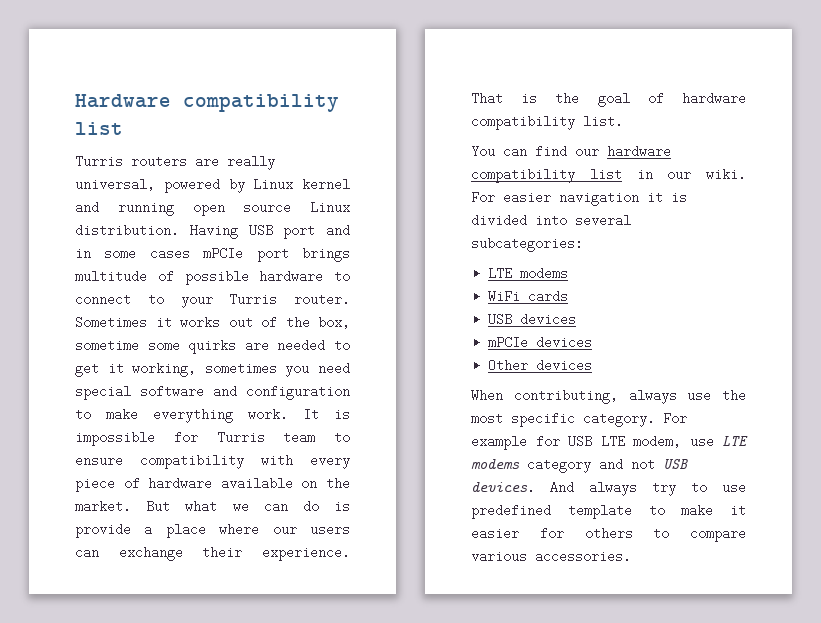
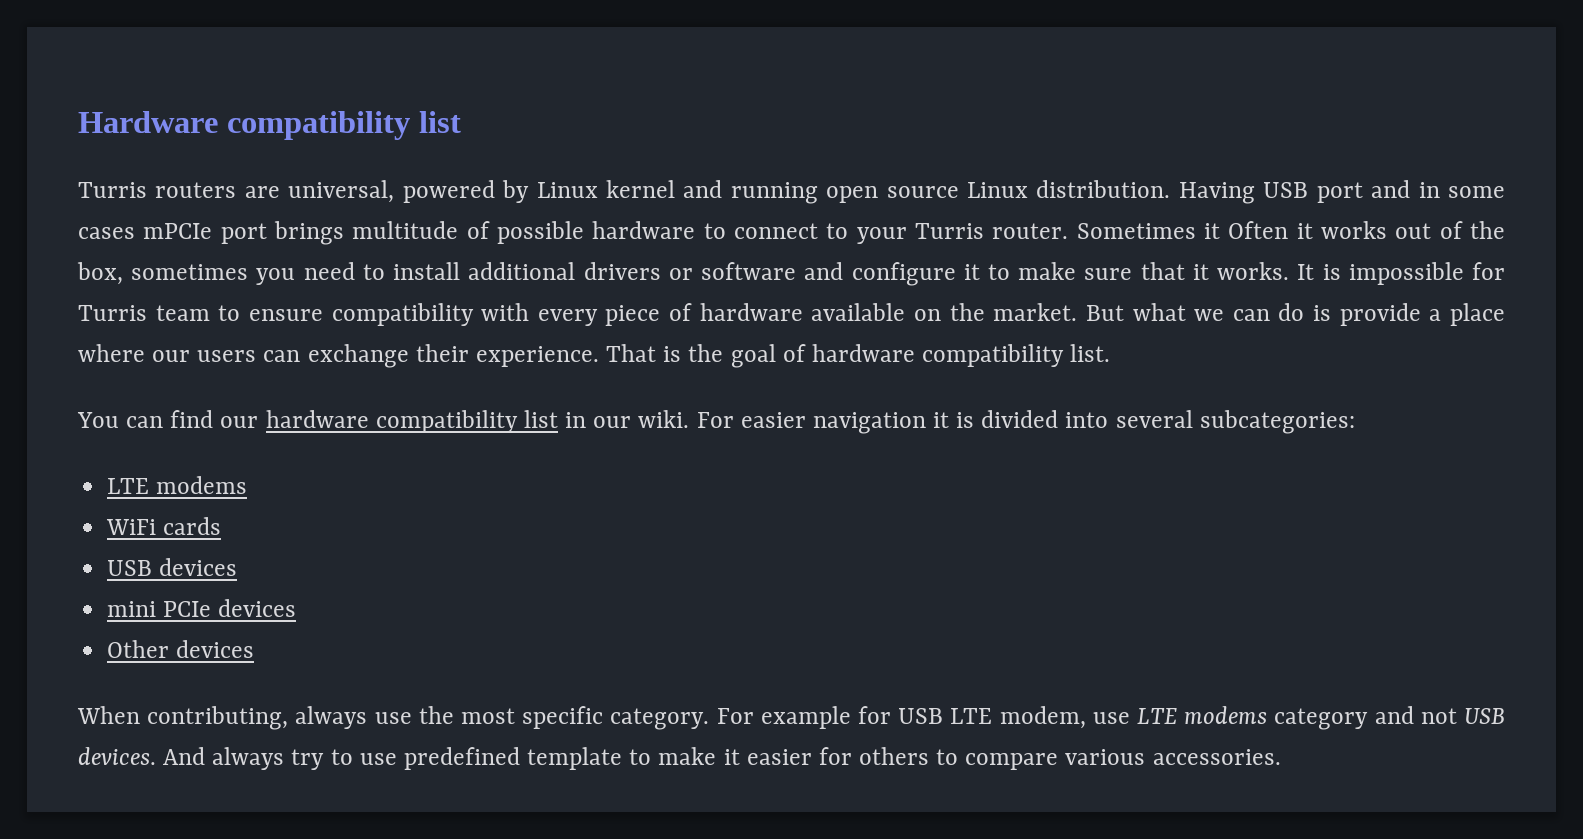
[227,155,275,170] really -> (280, 192) none
(172, 322) none -> [1228,221,1313,239] Often it
[75,339,350,354] [75,362,350,377] [75,385,350,400] [75,408,288,423] sometime some quirks are needed to get it working, sometimes you need special software and configuration to make everything work. -> [131,262,1290,286] sometimes you need to install additional drivers or software and configure it to make sure that it works.
[488,336,529,349] mPCIe -> [107,601,212,617] mini PCIe

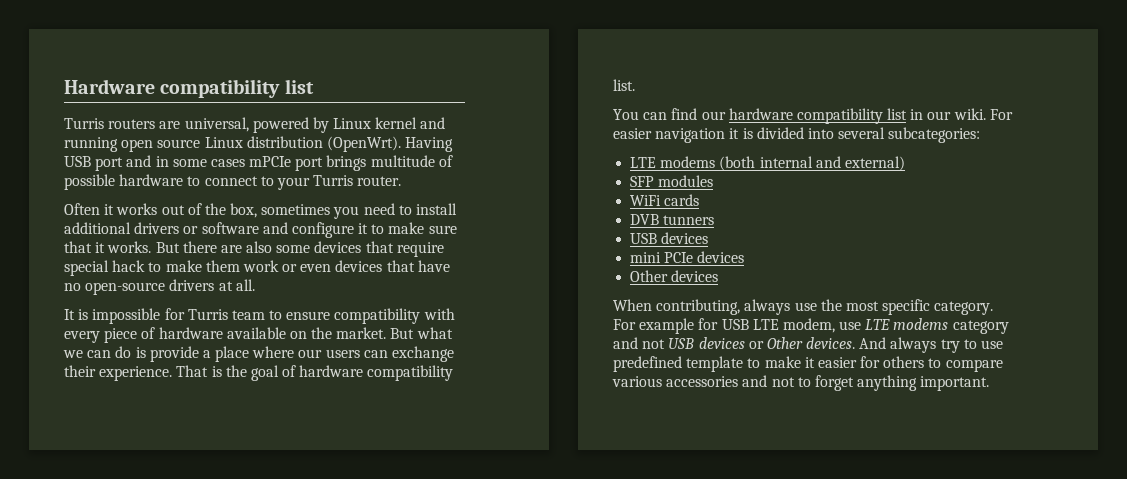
[1036,180,1171,198] distribution. -> [246,136,401,152] distribution (OpenWrt).
[1076,223,1221,239] Sometimes it -> (402, 181) //
(1290, 271) none -> [155,241,444,257] [64,260,450,276] [64,279,255,295] But there are also some devices that require special hack to make them work or even devices that have no open-source drivers at all. //
(248, 485) none -> [719,156,905,171] [630,175,714,187] (both internal and external) // SFP modules
(222, 526) none -> [630,214,715,225] // DVB tunners
(1506, 716) none -> [698,337,803,349] devices or Other
[1152,749,1281,765] accessories. -> [666,375,990,391] accessories and not to forget anything important.

